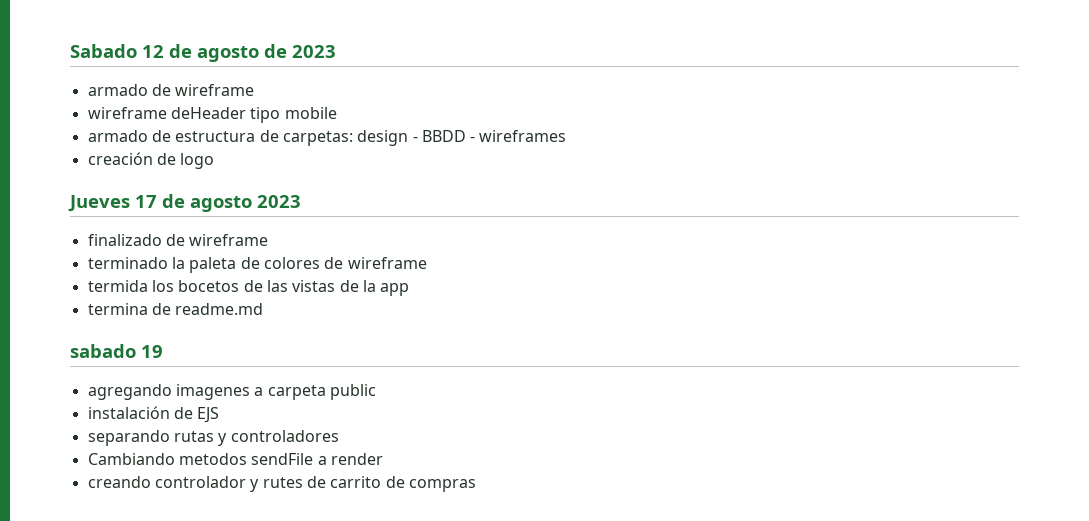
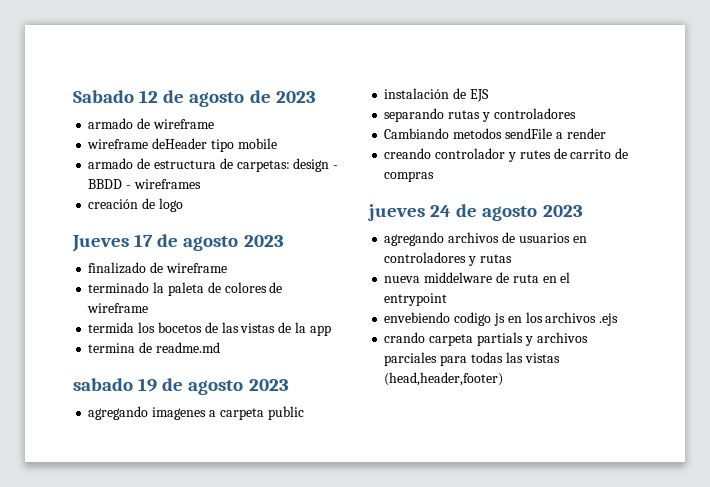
(163, 351) none -> [162,378,289,395] de agosto 2023
(476, 485) none -> [368,204,583,221] [384,232,587,246] [384,252,512,266] [384,272,571,283] [384,293,448,306] [384,312,619,326] [384,332,588,346] [384,352,560,366] [384,372,504,386] // jueves 24 de agosto 2023 // agregando archivos de usuarios en controladores y rutas // nueva middelware de ruta en el entrypoint // envebiendo codigo js en los archivos .ejs // crando carpeta partials y archivos parciales para todas las vistas (head,header,footer)

